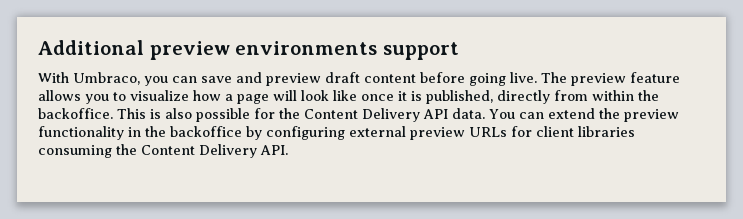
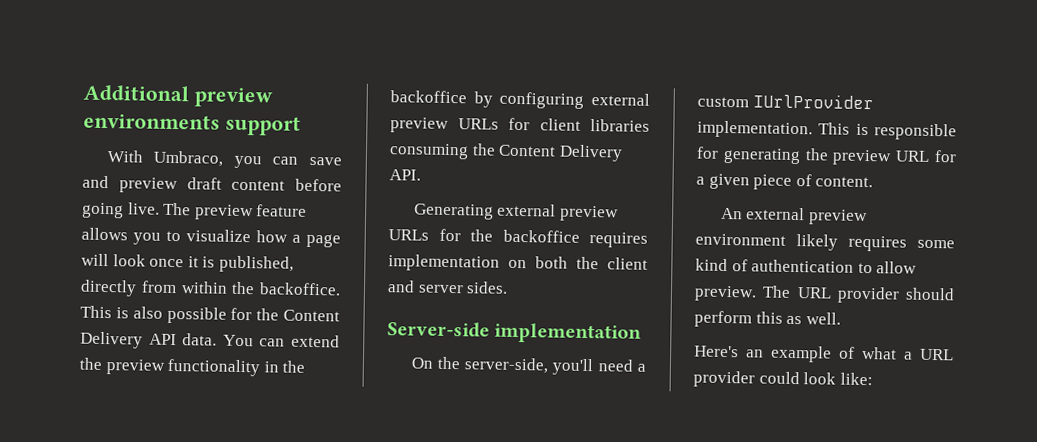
[333,90,357,101] like -> (146, 260) none
(288, 150) none -> [413,203,619,222] [388,228,648,248] [388,254,648,272] [387,280,509,294] [387,321,643,344] [410,356,646,376] [697,93,874,110] [697,120,957,141] [696,146,957,166] [696,173,874,190] [720,207,868,226] [695,233,955,252] [695,258,918,274] [694,285,955,304] [694,310,841,328] [694,345,954,363] [693,370,873,388] // Generating external preview URLs for the backoffice requires implementation on both the client and server sides. // Server-side implementation // On the server-side, you'll need a custom IUrlProvider implementation. This is responsible for generating the preview URL for a given piece of content. // An external preview environment likely requires some kind of authentication to allow preview. The URL provider should perform this as well. // Here's an example of what a URL provider could look like:

